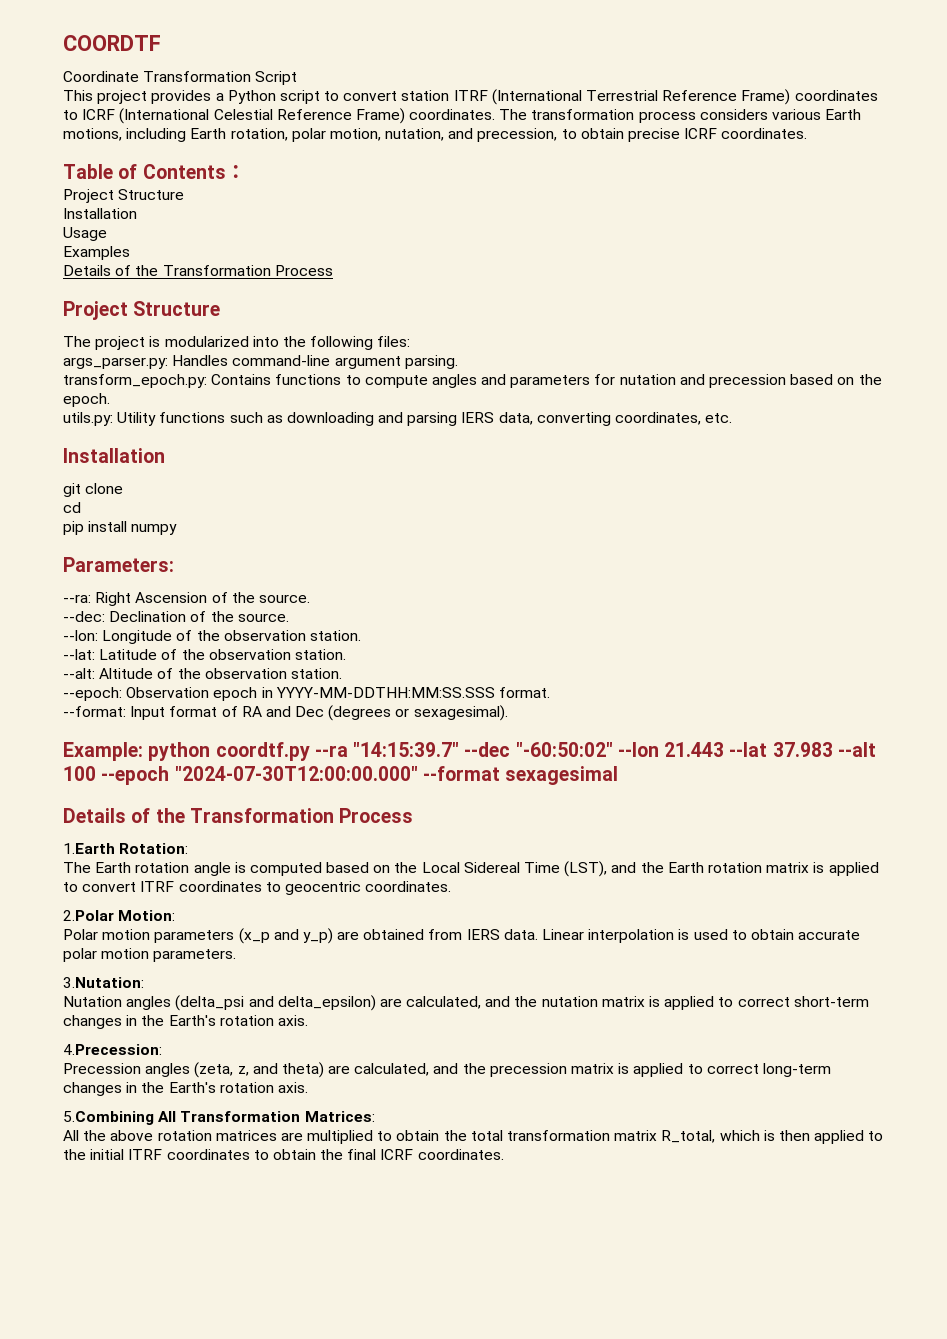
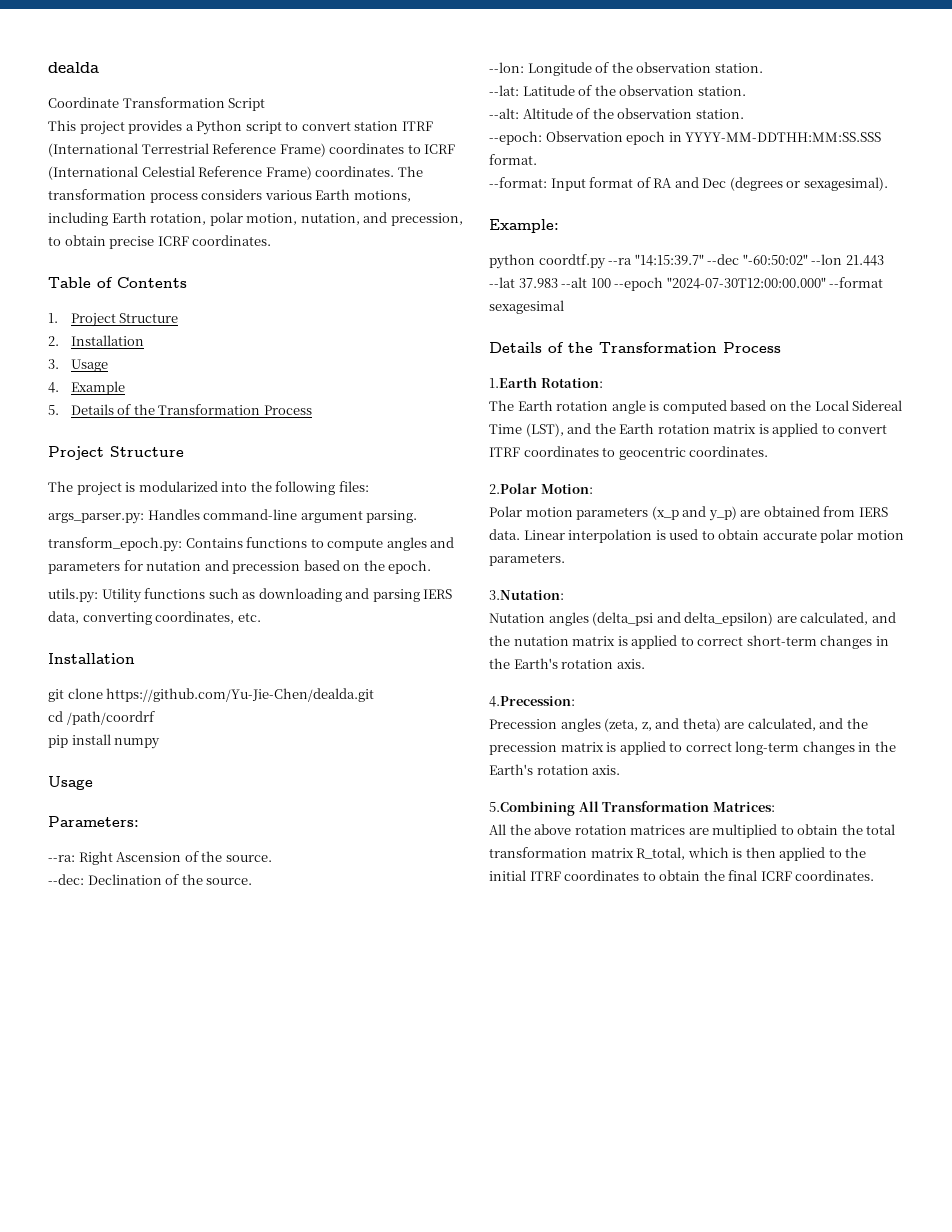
[63,35,161,51] COORDTF -> [48,62,99,73] dealda
[225,165,246,179] [63,189,185,203] [63,208,137,219] [63,227,107,241] [63,246,130,260] ： // Project Structure // Installation // Usage // Examples // -> [48,313,179,327] [48,335,144,346] [48,359,108,372] [48,381,125,395] [48,405,59,415] // 1. Project Structure // 2. Installation // 3. Usage // 4. Example // 5.
(124, 488) none -> [106,688,375,702] https://github.com/Yu-Jie-Chen/dealda.git
(81, 507) none -> [66,711,155,725] /path/coordrf
(178, 529) none -> [48,776,93,790] // Usage
(143, 751) none -> (559, 226) //

